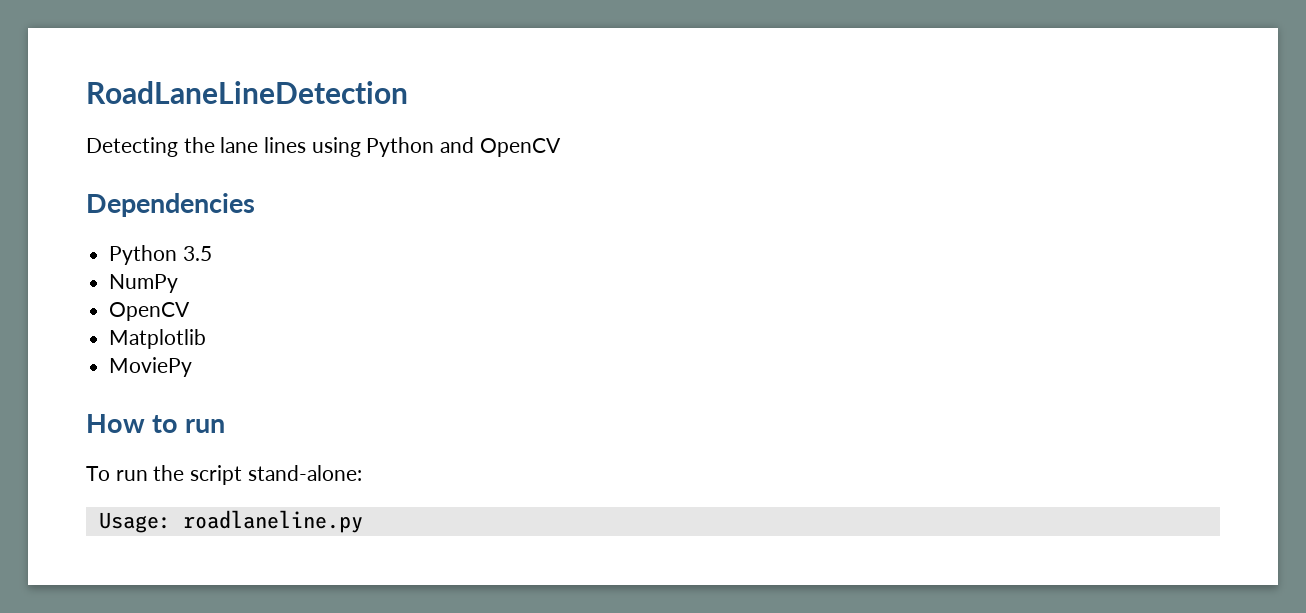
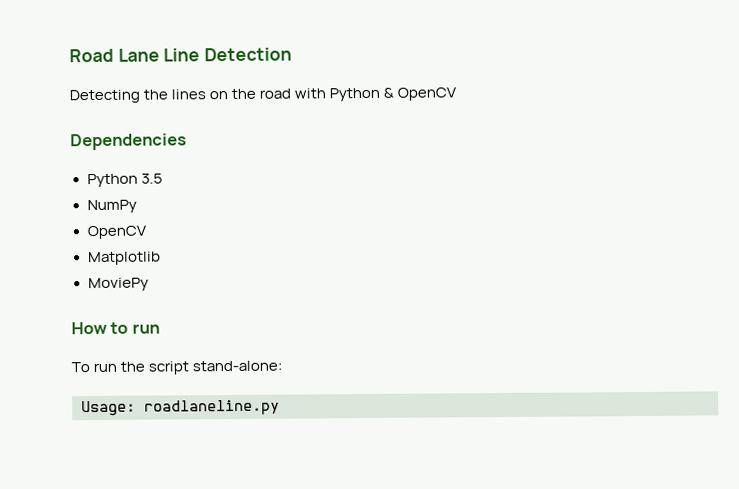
[86,81,408,104] [86,137,475,157] RoadLaneLineDetection // Detecting the lane lines using Python and -> [69,47,293,63] [69,87,395,104] Road Lane Line Detection // Detecting the lines on the road with Python &

